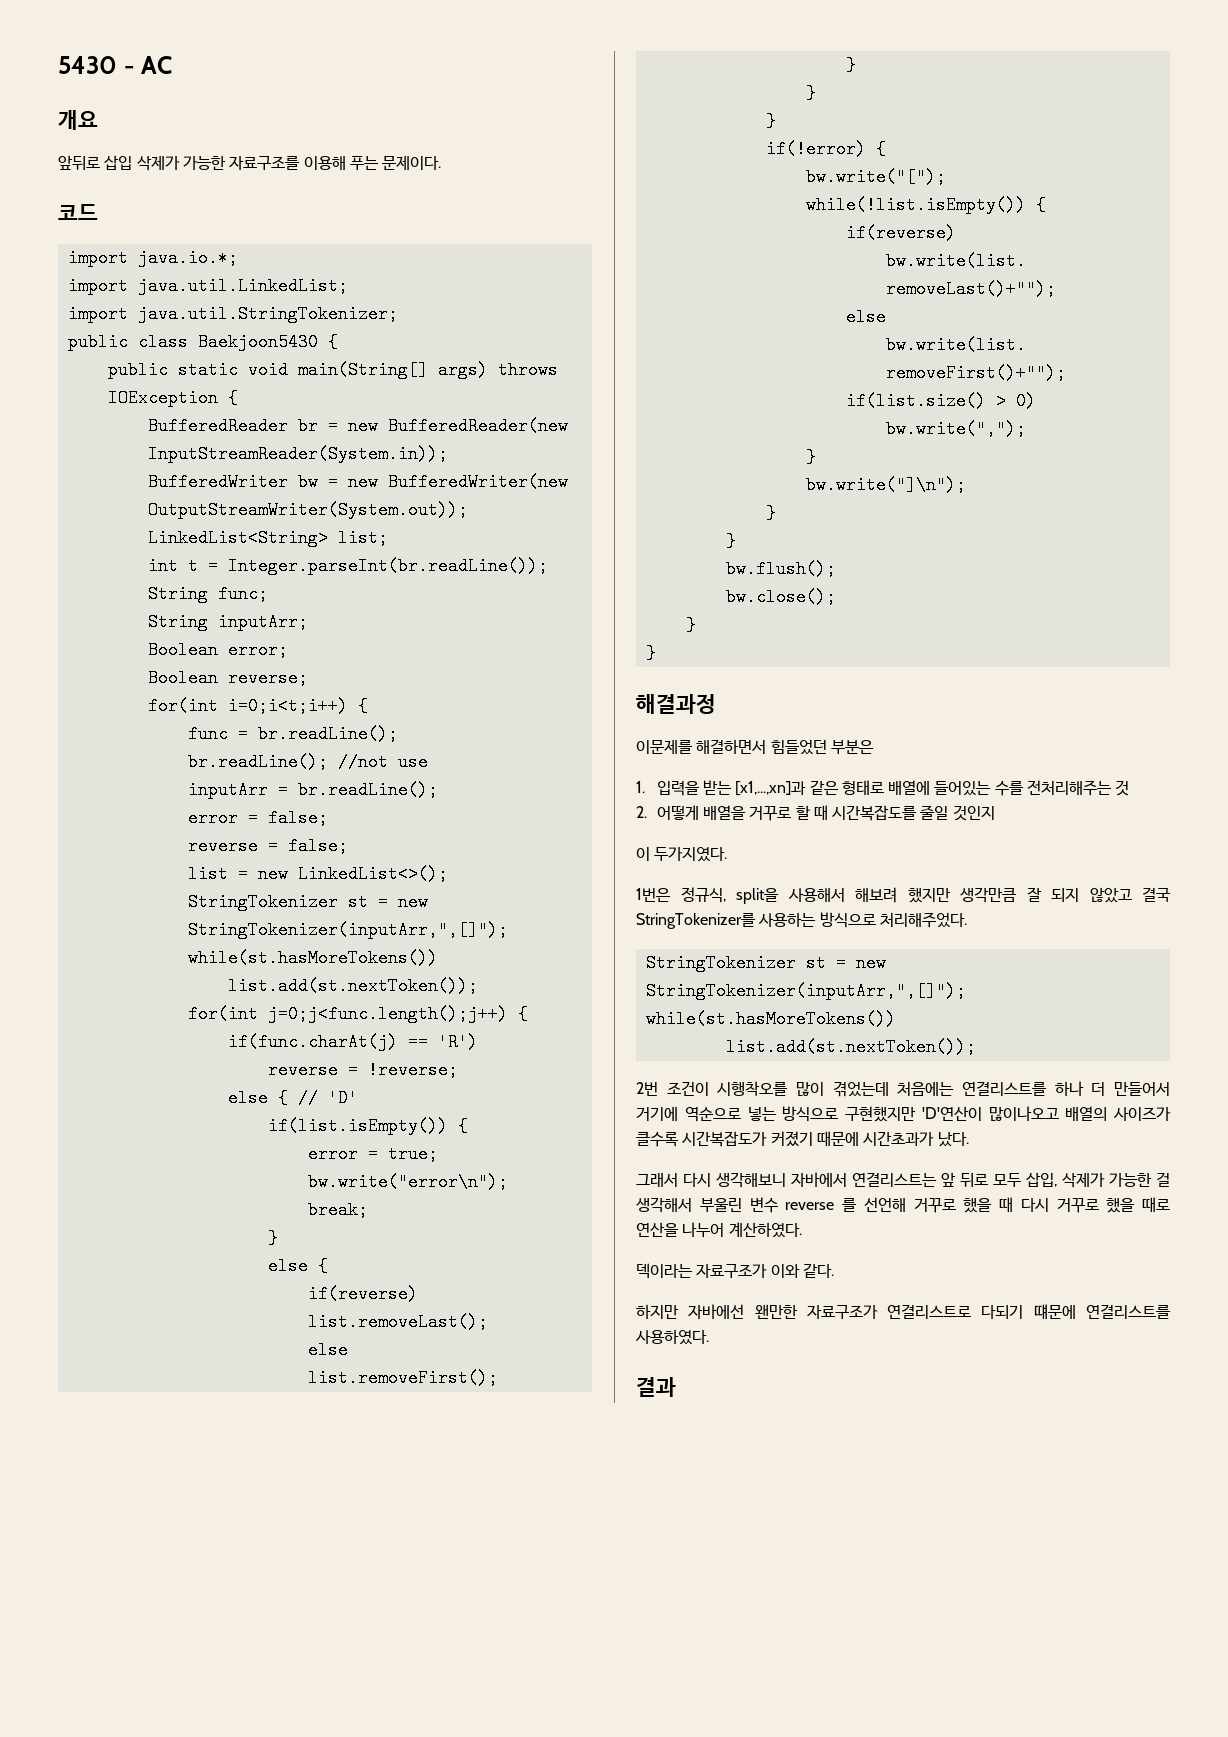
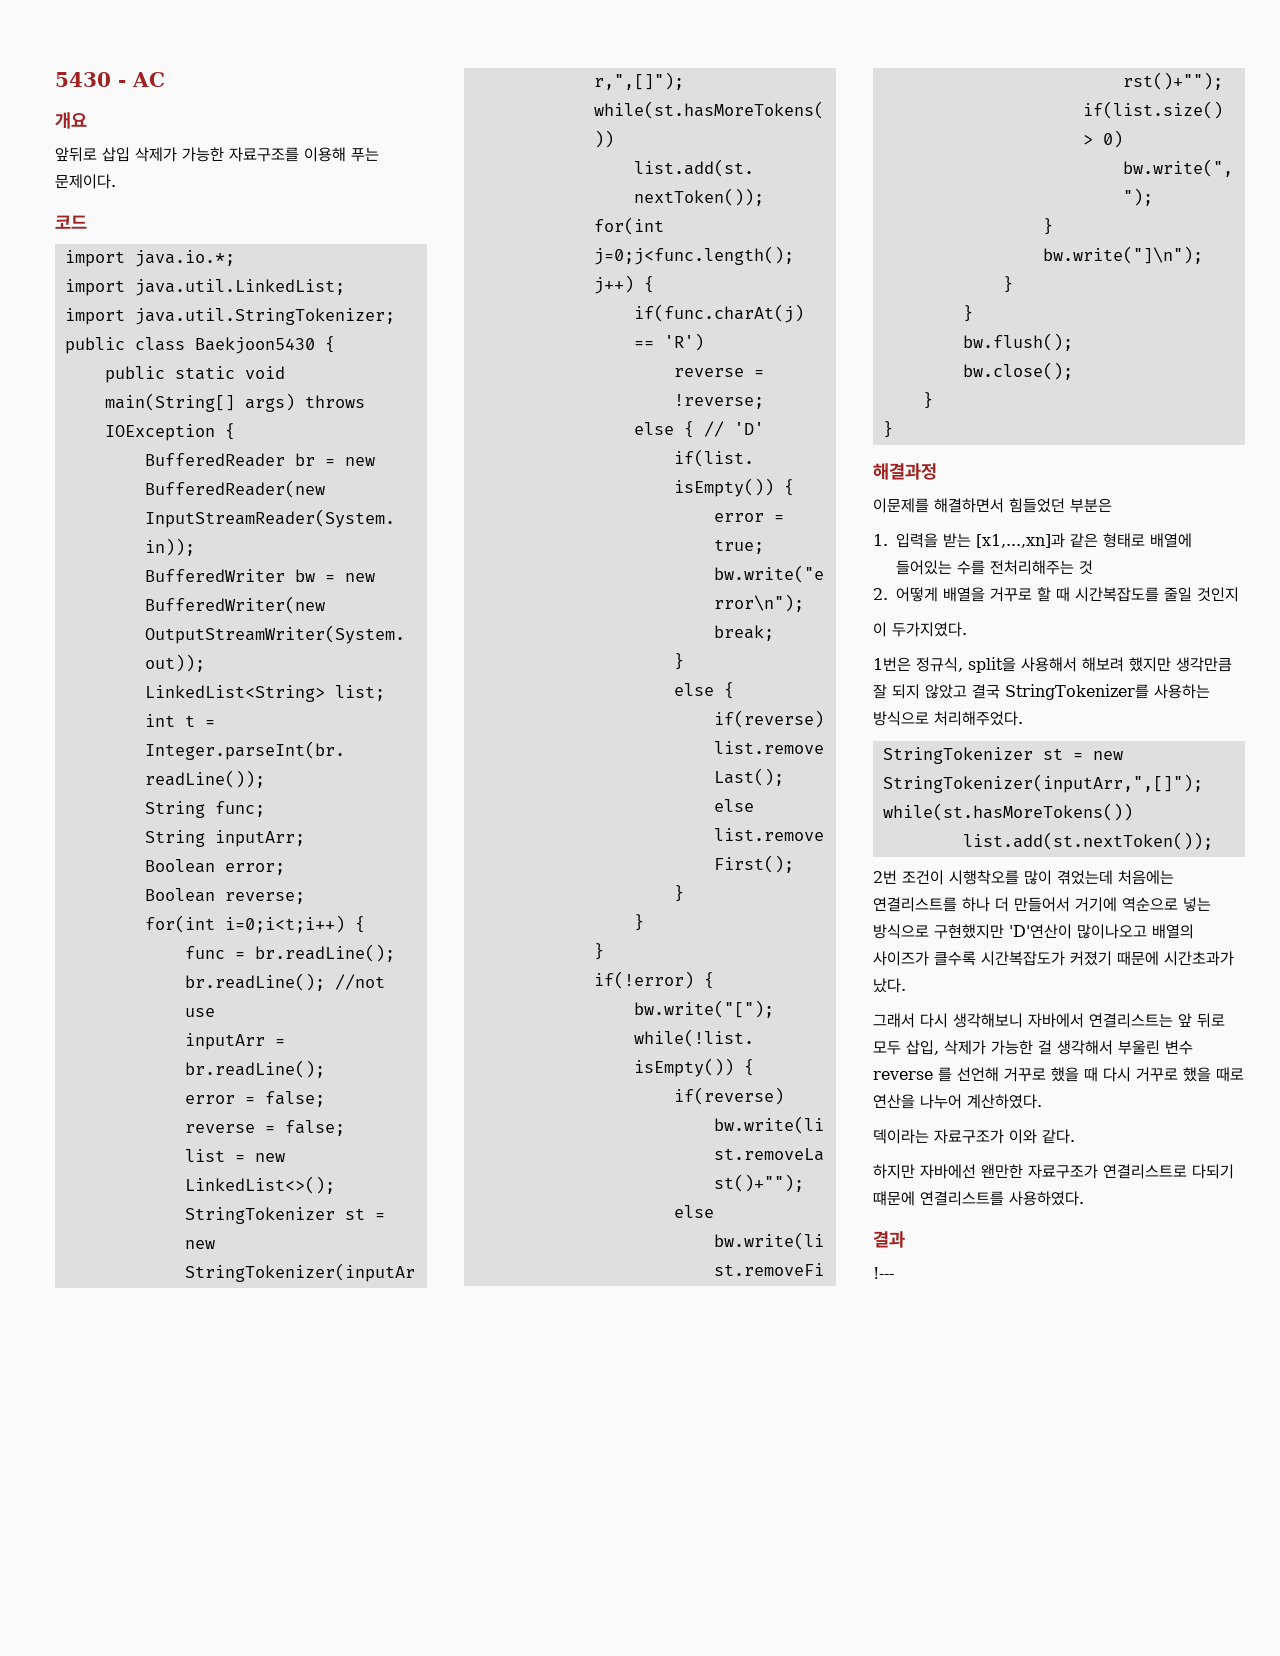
(676, 1387) none -> [873,1267,894,1279] // !---

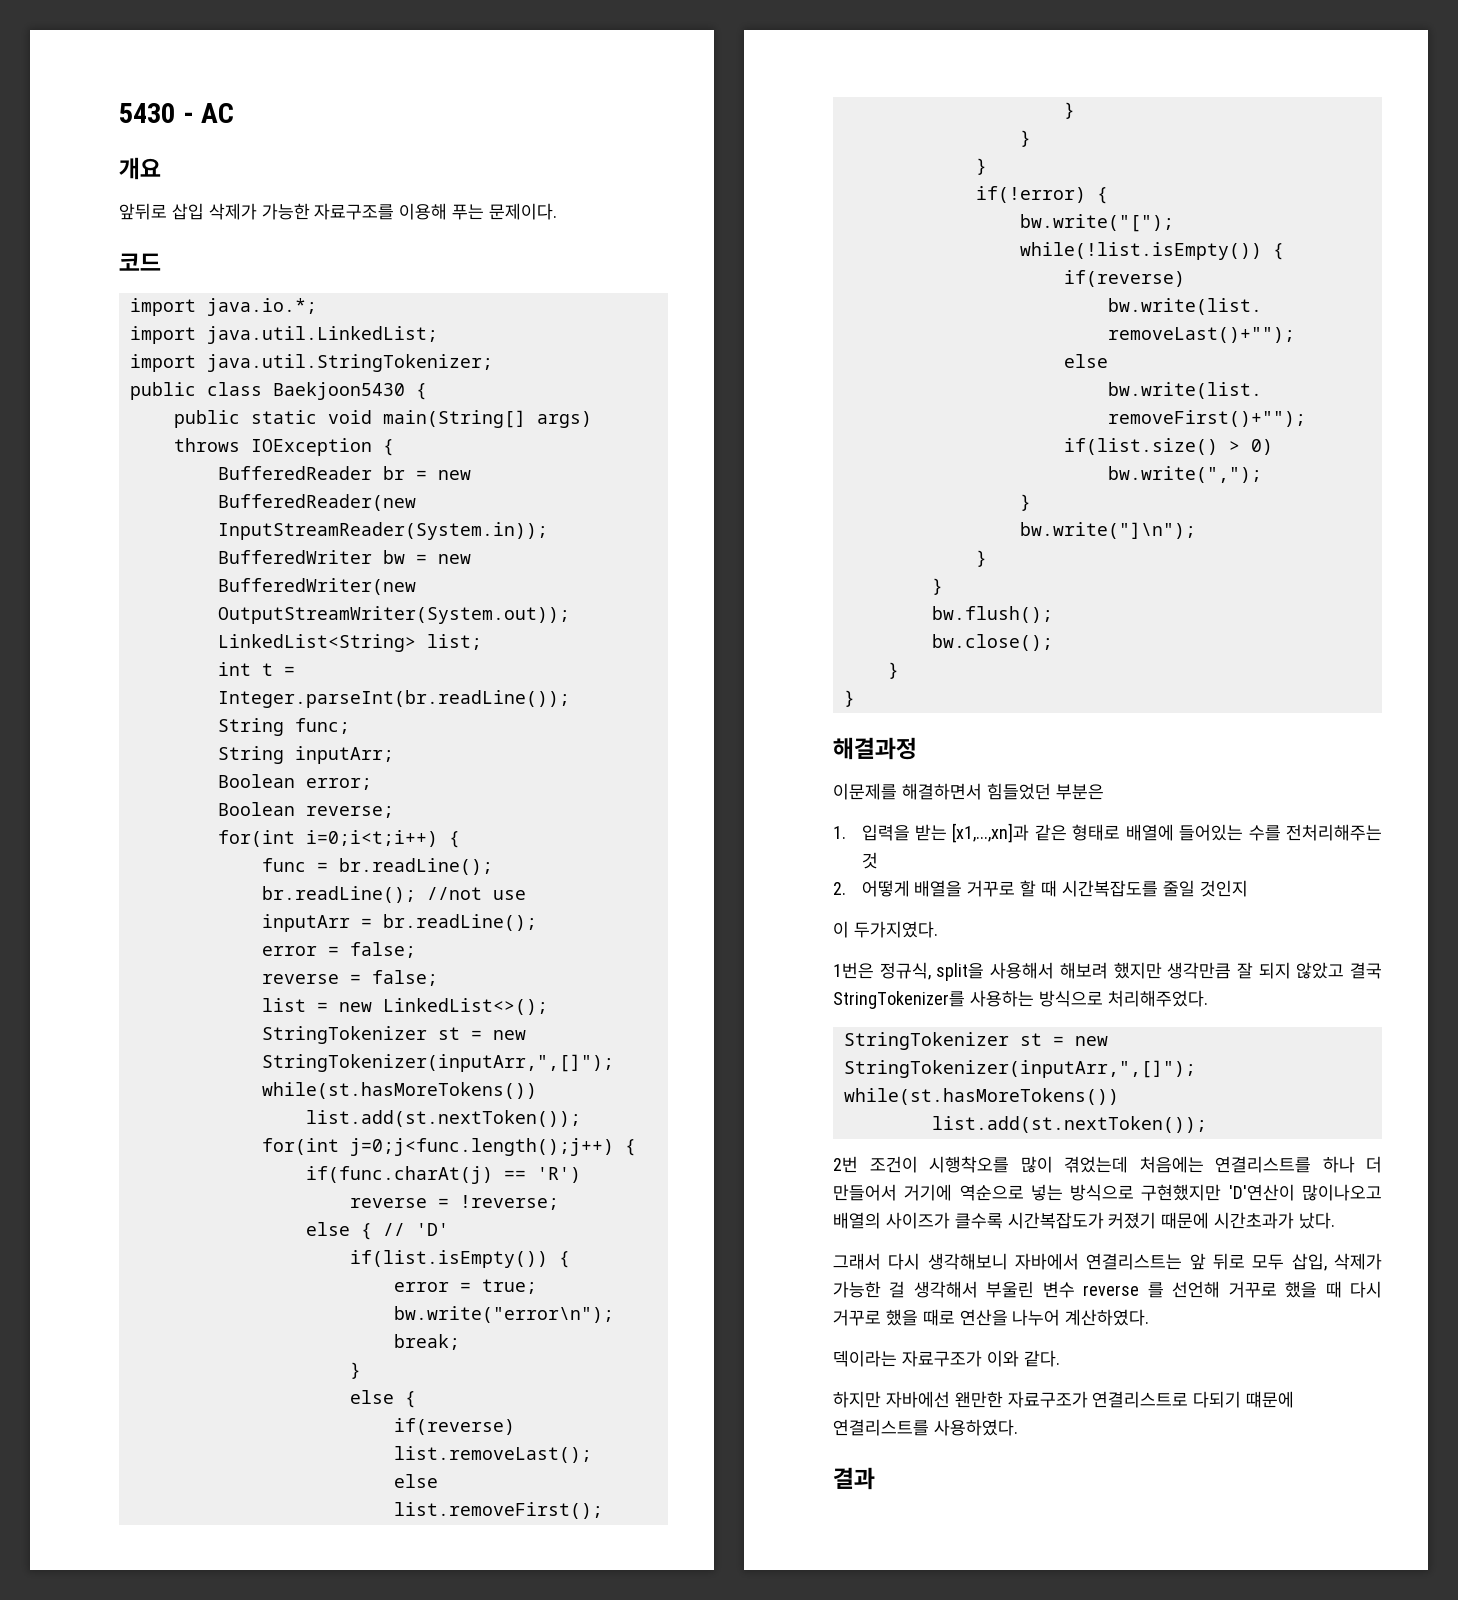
[873,1267,894,1279] // !--- -> (875, 1478) none

